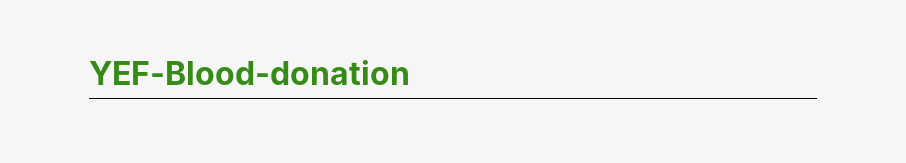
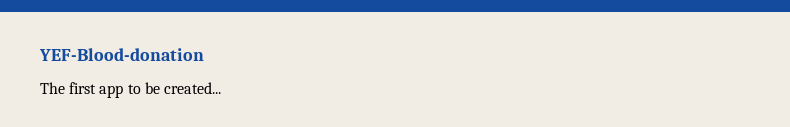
(410, 72) none -> [40,82,221,98] // The first app to be created...

